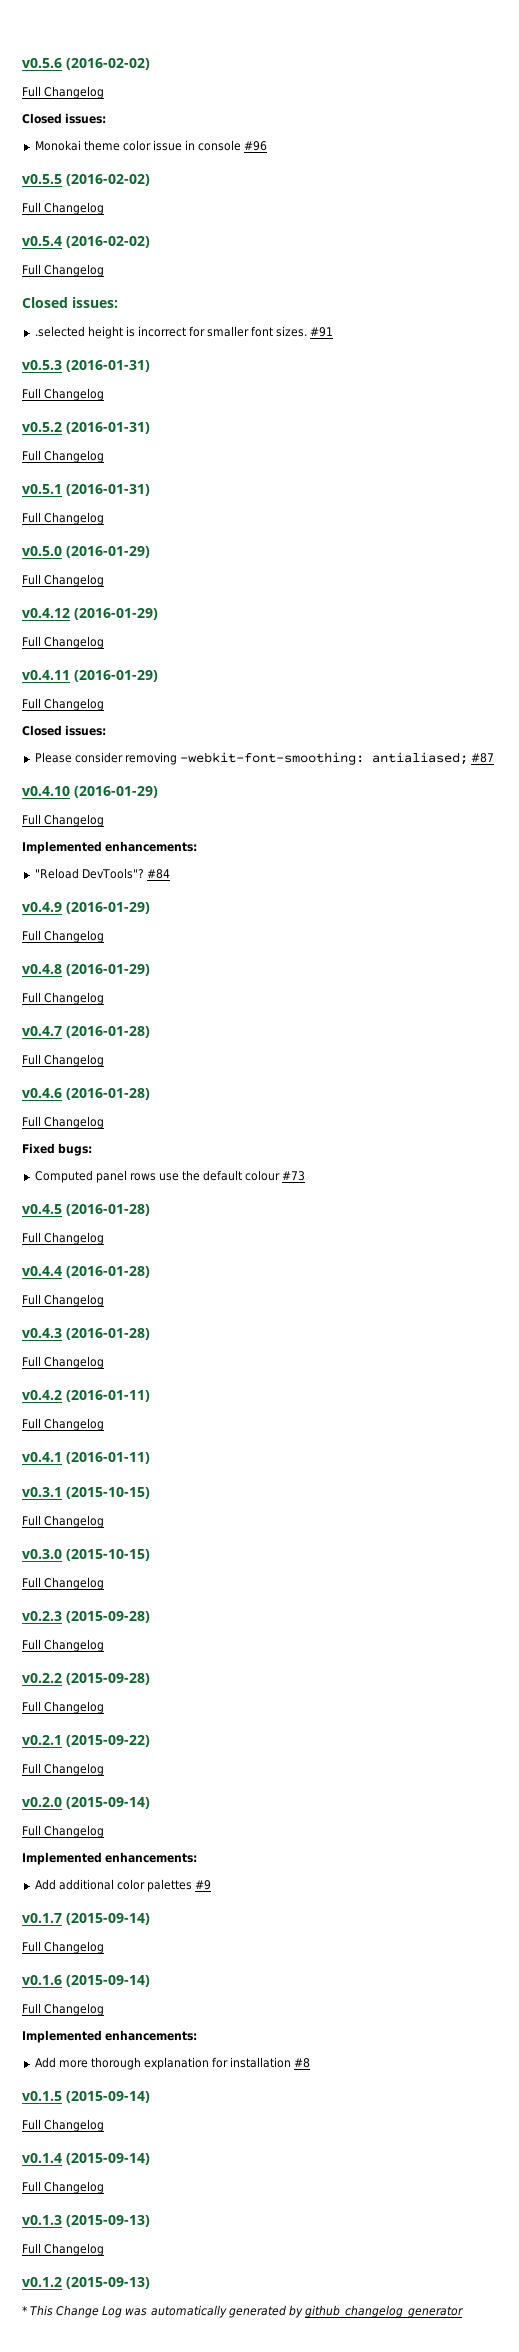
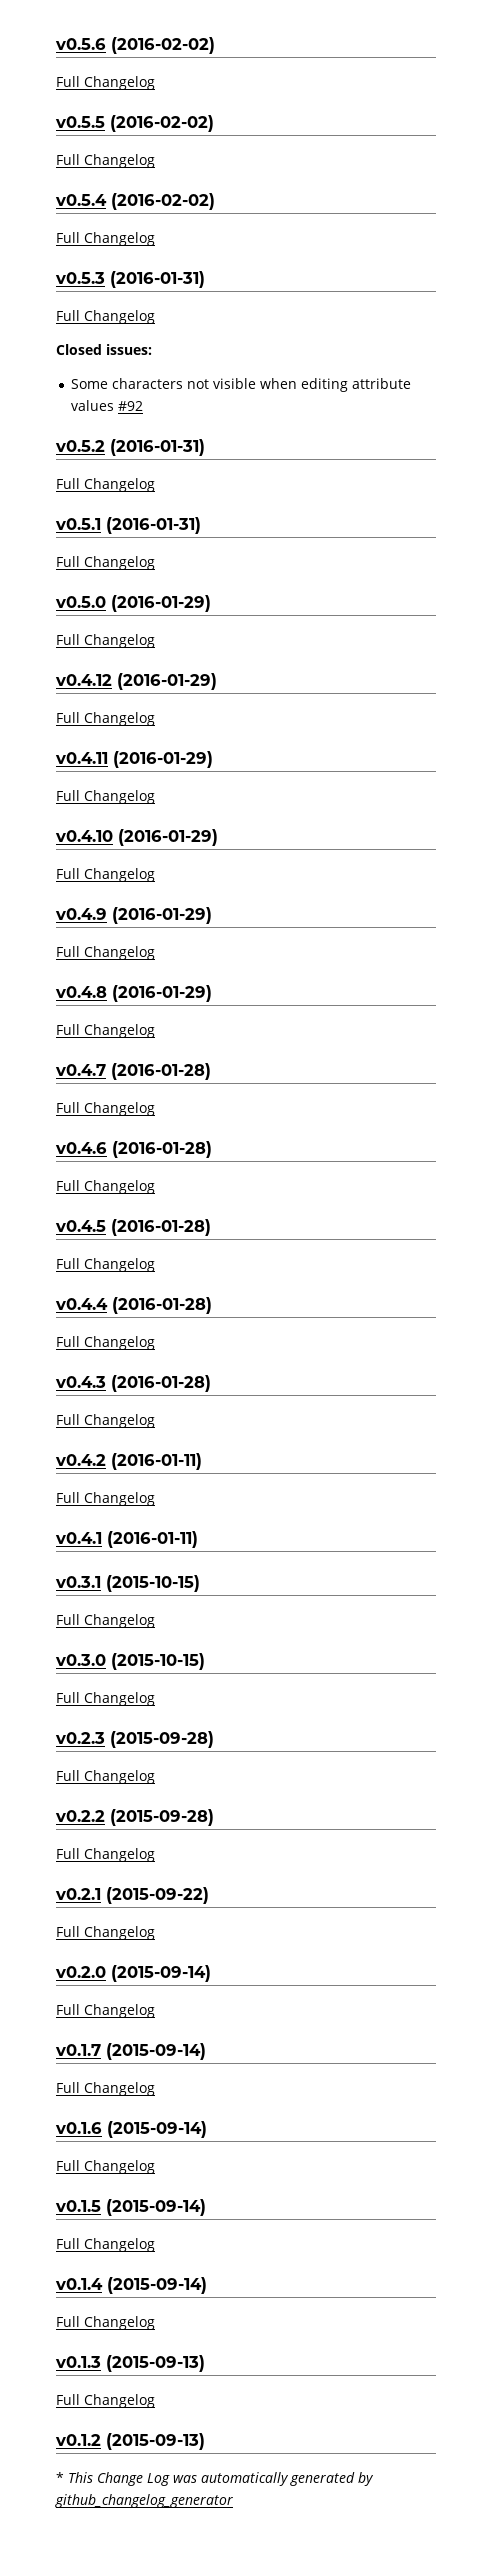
[22,113,107,124] [34,140,268,151] // Closed issues: // Monokai theme color issue in console #96 -> (155, 83) none
[22,297,118,308] [34,326,334,339] [22,360,150,372] [22,388,105,401] Closed issues: // .selected height is incorrect for smaller font sizes. #91 // v0.5.3 (2016-01-31) // Full Changelog -> [55,271,205,288] [56,310,155,324] [56,344,152,355] [71,378,412,392] [71,400,144,411] v0.5.3 (2016-01-31) // Full Changelog // Closed issues: // Some characters not visible when editing attribute values #92
[22,725,107,736] [34,752,495,765] // Closed issues: // Please consider removing -webkit-font-smoothing: antialiased; #87 -> (155, 797) none
[22,841,198,854] [34,868,170,879] // Implemented enhancements: // "Reload DevTools"? #84 -> (155, 875) none
[22,1143,93,1156] [34,1170,306,1183] // Fixed bugs: // Computed panel rows use the default colour #73 -> (155, 1187) none
[22,1852,198,1865] [34,1879,212,1892] // Implemented enhancements: // Add additional color palettes #9 -> (155, 2011) none
[22,2030,198,2043] [34,2057,311,2070] // Implemented enhancements: // Add more thorough explanation for installation #8 -> (155, 2167) none

